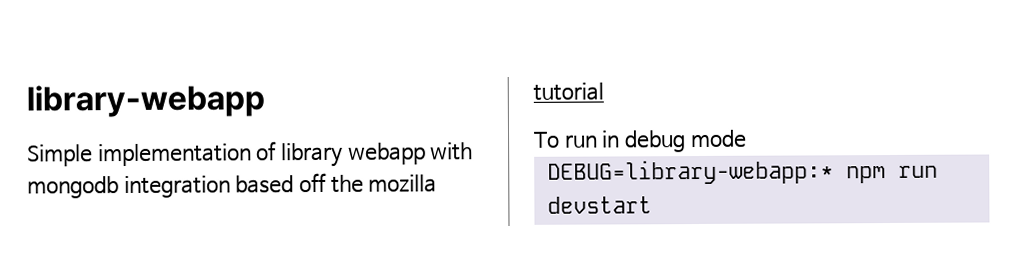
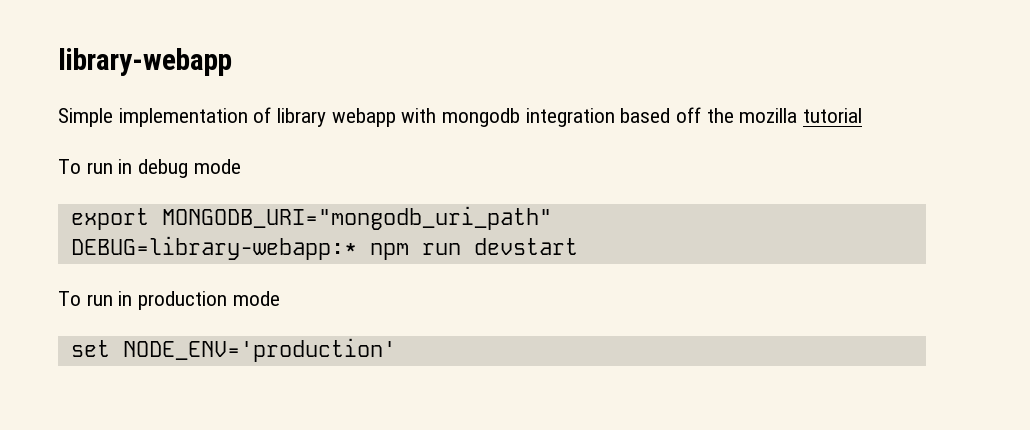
(747, 139) none -> [70,206,552,230] // export MONGODB_URI="mongodb_uri_path"
(652, 205) none -> [58,291,280,310] [70,338,396,362] // To run in production mode // set NODE_ENV='production'

